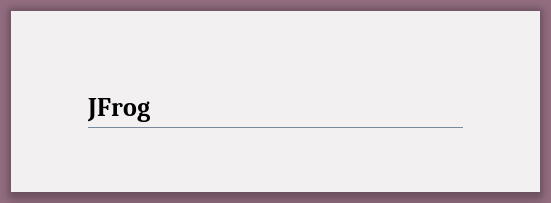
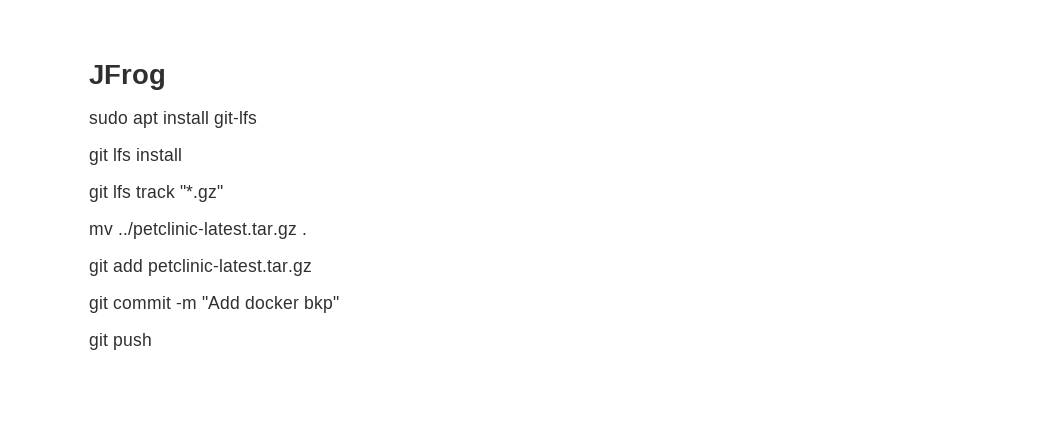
(150, 110) none -> [89,111,257,128] [89,148,182,165] [89,185,223,202] [89,222,307,239] [89,259,312,276] [89,296,339,313] [89,333,152,350] // sudo apt install git-lfs // git lfs install // git lfs track "*.gz" // mv ../petclinic-latest.tar.gz . // git add petclinic-latest.tar.gz // git commit -m "Add docker bkp" // git push

